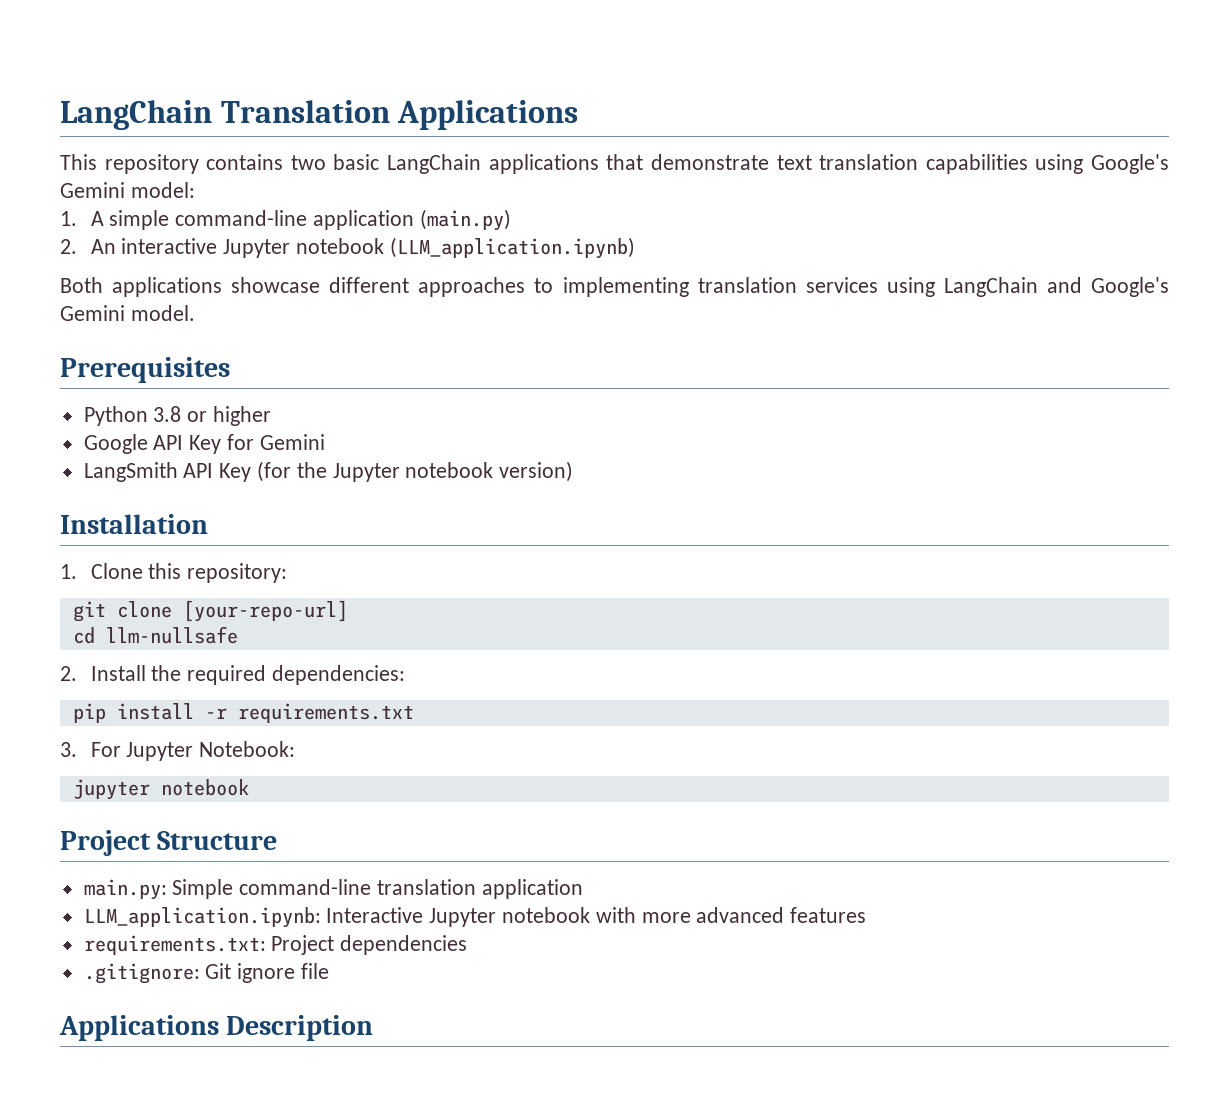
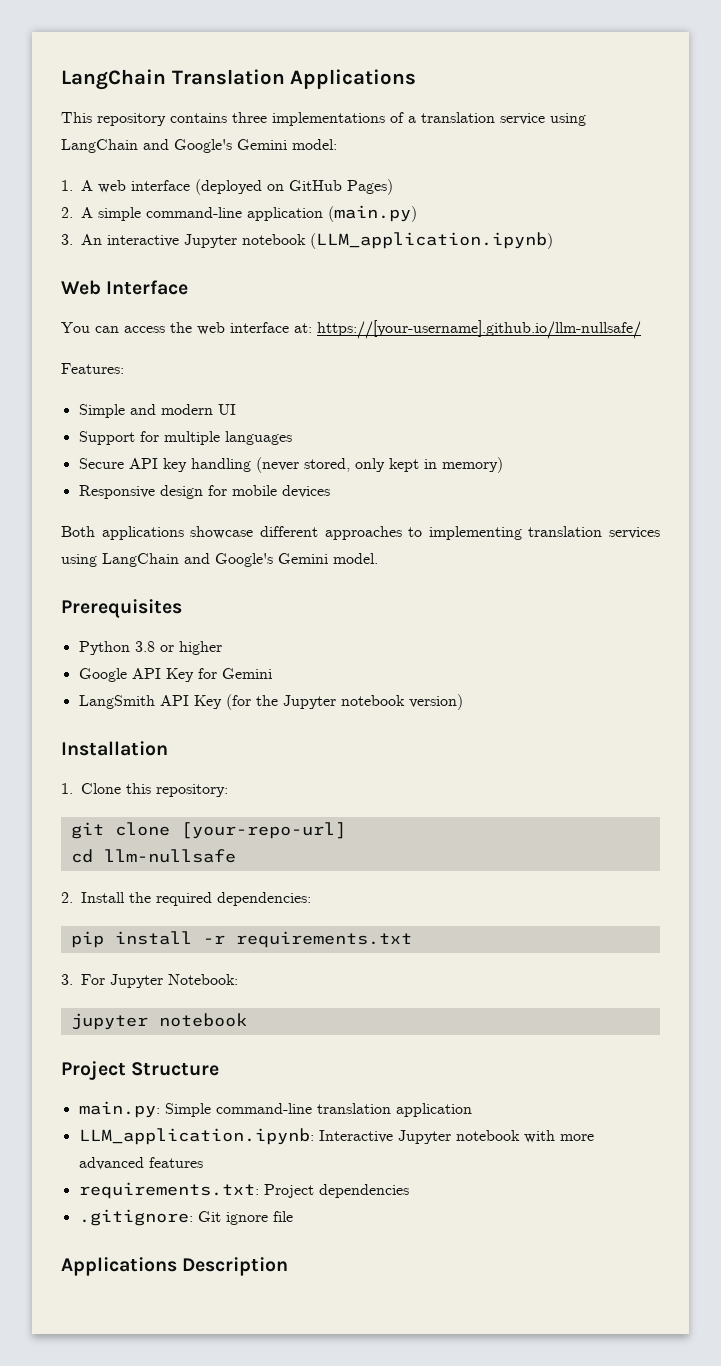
[290,154,1169,174] [60,182,195,198] [60,211,77,226] two basic LangChain applications that demonstrate text translation capabilities using Google's Gemini model: // 1. -> [232,112,586,126] [61,139,337,153] [61,179,393,195] [61,207,73,218] three implementations of a translation service using LangChain and Google's Gemini model: // 1. A web interface (deployed on GitHub Pages) // 2.
[60,239,77,254] 2. -> [61,234,73,245] 3.
(635, 248) none -> [61,280,189,295] [61,320,641,339] [61,363,124,374] [78,404,236,418] [78,431,292,445] [78,457,503,473] [78,485,330,499] // Web Interface // You can access the web interface at: https://[your-username].github.io/llm-nullsafe/ // Features: // Simple and modern UI // Support for multiple languages // Secure API key handling (never stored, only kept in memory) // Responsive design for mobile devices

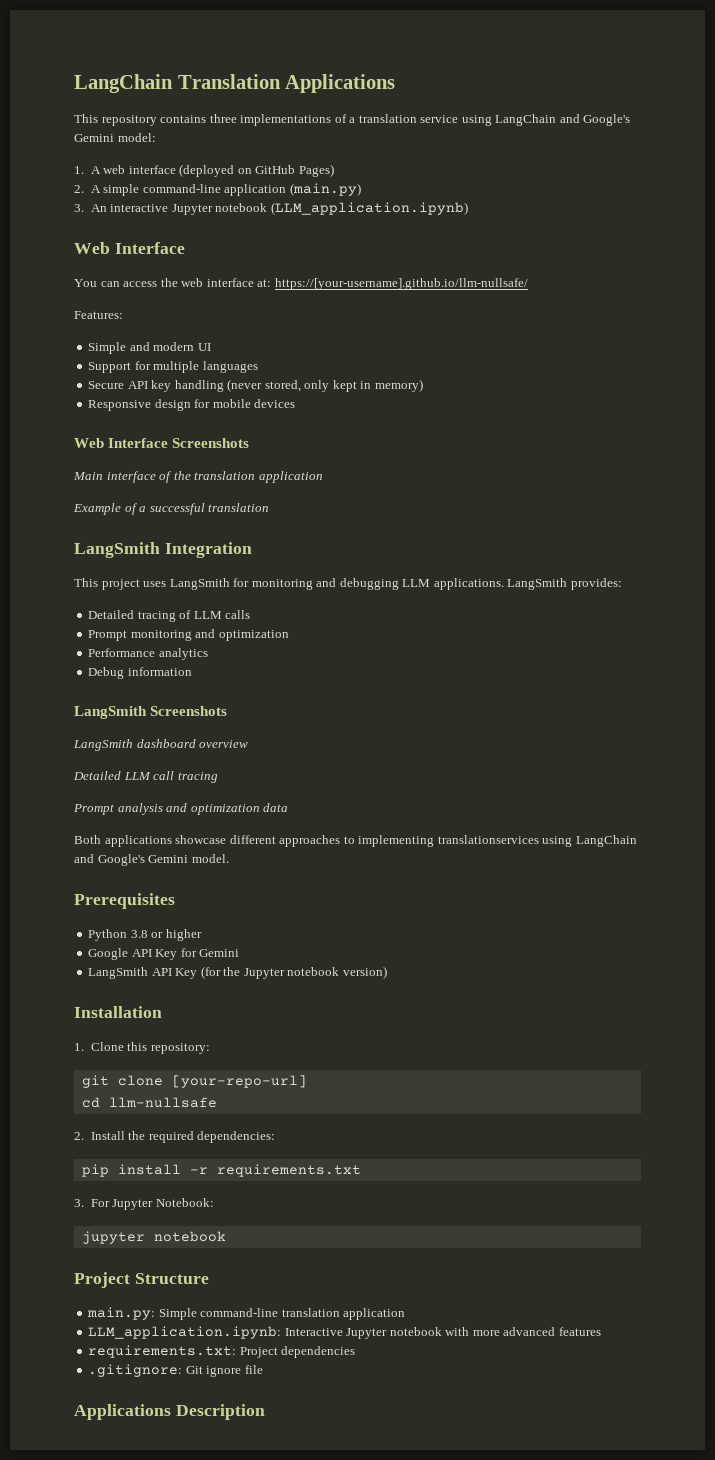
(330, 491) none -> [74,438,250,448] [73,471,323,483] [73,503,270,515] [74,542,252,558] [74,578,622,590] [88,610,251,622] [88,629,289,641] [88,648,208,660] [88,667,192,679] [74,706,228,719] [73,739,249,751] [73,771,218,783] [73,803,289,815] // Web Interface Screenshots // Main interface of the translation application // Example of a successful translation // LangSmith Integration // This project uses LangSmith for monitoring and debugging LLM applications. LangSmith provides: // Detailed tracing of LLM calls // Prompt monitoring and optimization // Performance analytics // Debug information // LangSmith Screenshots // LangSmith dashboard overview // Detailed LLM call tracing // Prompt analysis and optimization data
[528,526,660,539] translation services -> [437,835,539,844] translationservices

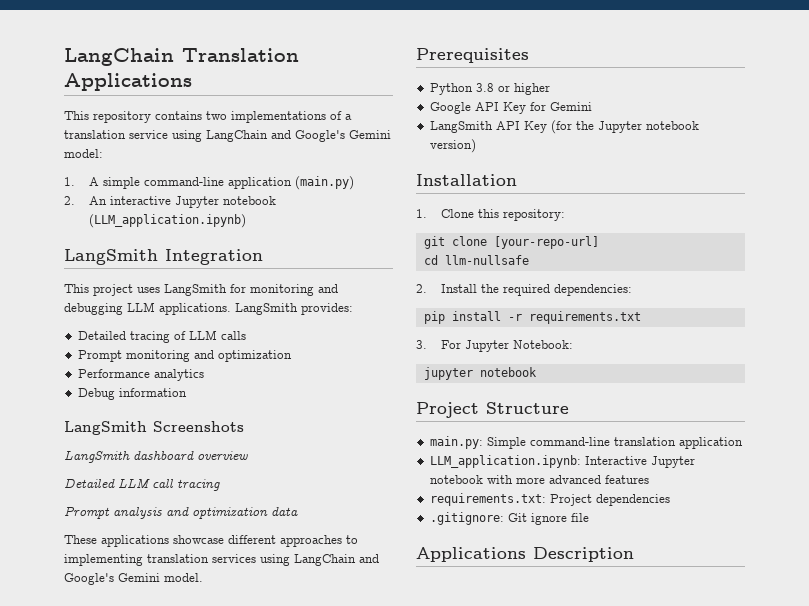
[209,114,237,123] three -> [206,111,227,120] two
[103,164,334,177] [74,185,101,193] web interface (deployed on GitHub Pages) // 2. A -> (99, 181) none
[74,204,84,212] 3. -> [64,196,75,205] 2.
[74,242,185,254] [74,278,528,290] [74,311,123,319] [88,342,211,354] [88,361,258,373] [88,379,423,392] [88,399,296,411] [74,438,250,448] [73,471,323,483] [73,503,270,515] // Web Interface // You can access the web interface at: https://[your-username].github.io/llm-nullsafe/ // Features: // Simple and modern UI // Support for multiple languages // Secure API key handling (never stored, only kept in memory) // Responsive design for mobile devices // Web Interface Screenshots // Main interface of the translation application // Example of a successful translation -> (246, 221) none
[74,835,101,844] Both -> [64,535,97,544] These
[437,835,539,844] translationservices -> [147,554,256,563] translation services

